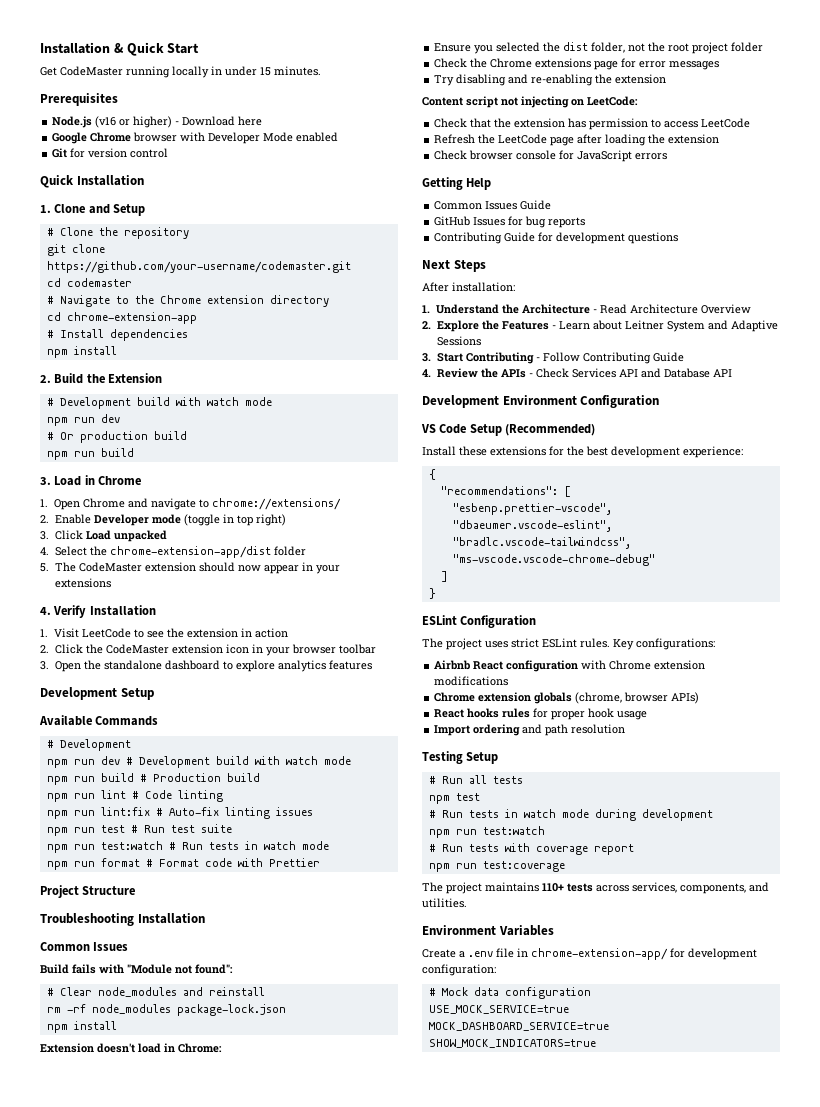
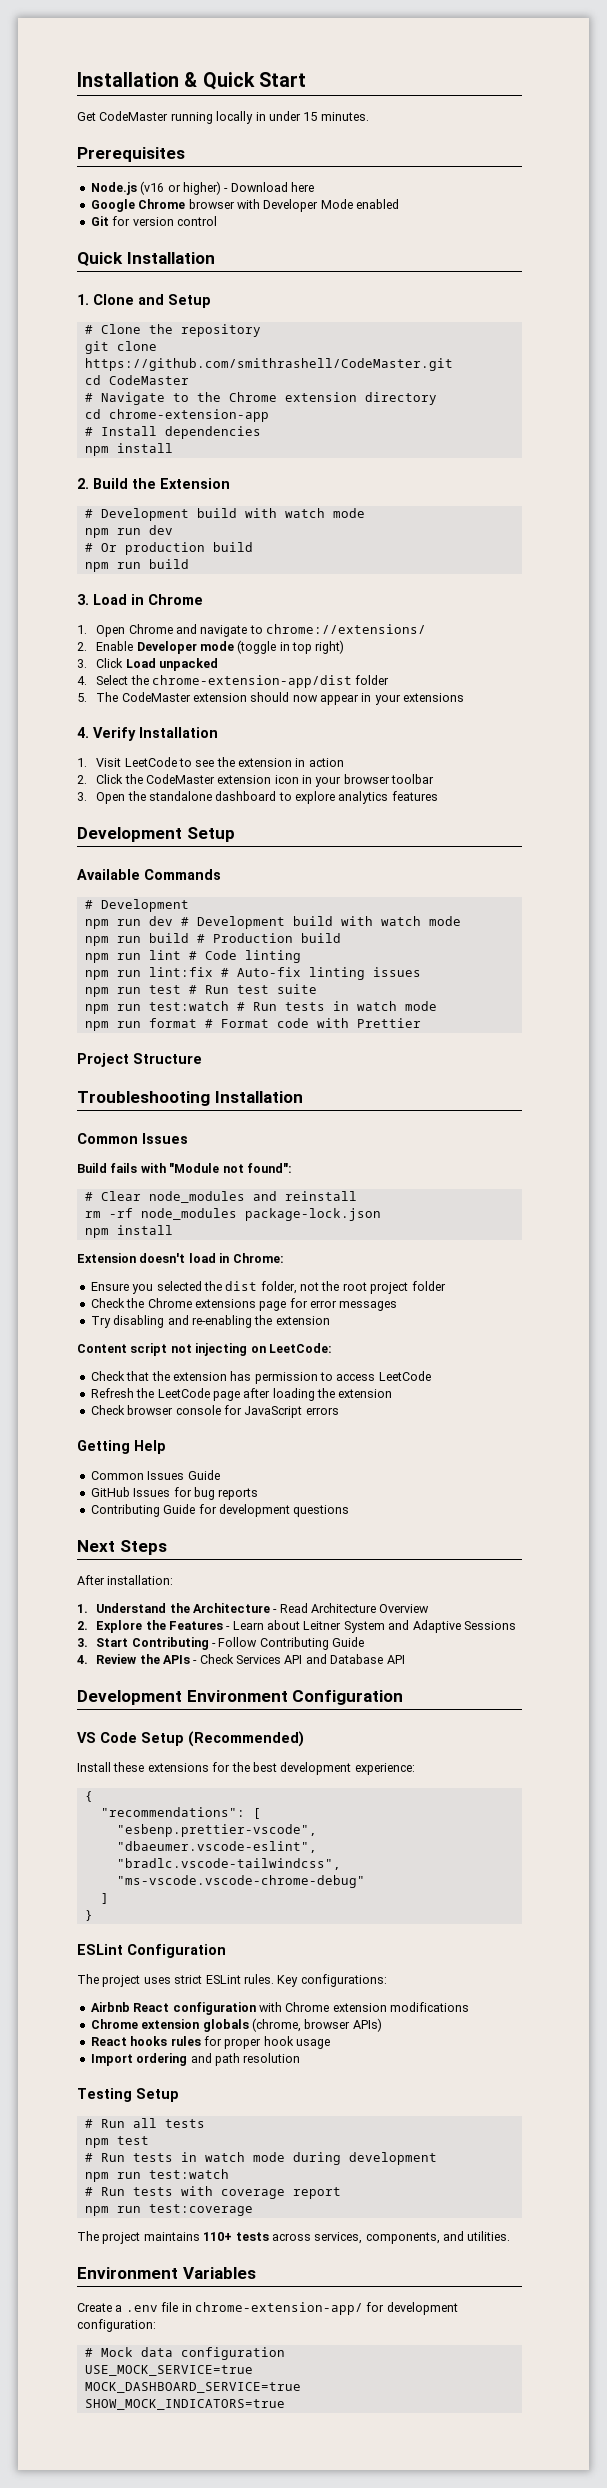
[46,261,351,273] [46,278,132,287] https://github.com/your-username/codemaster.git // cd codemaster -> [84,358,453,371] [84,375,189,385] https://github.com/smithrashell/CodeMaster.git // cd CodeMaster

